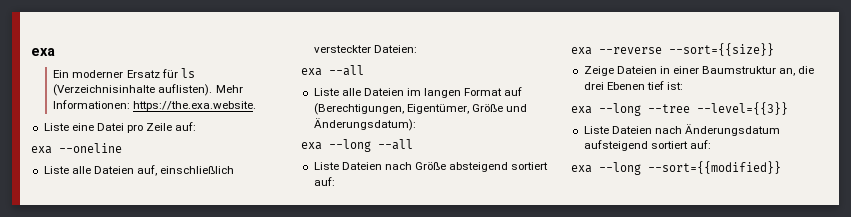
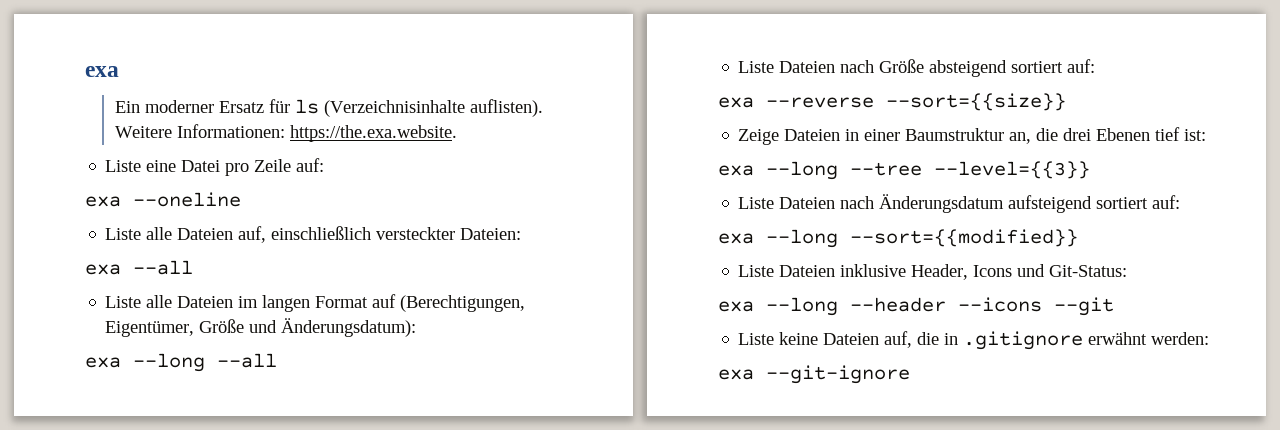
[215,85,243,93] Mehr -> [114,126,172,138] Weitere
(781, 167) none -> [738,264,1128,280] [718,297,1114,316] [738,331,1210,350] [718,365,910,384] // Liste Dateien inklusive Header, Icons und Git-Status: // exa --long --header --icons --git // Liste keine Dateien auf, die in .gitignore erwähnt werden: // exa --git-ignore

